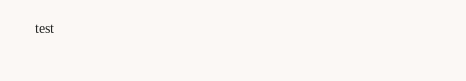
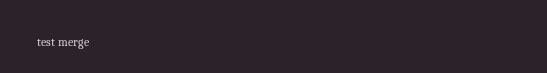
(54, 28) none -> [58,39,91,49] merge

